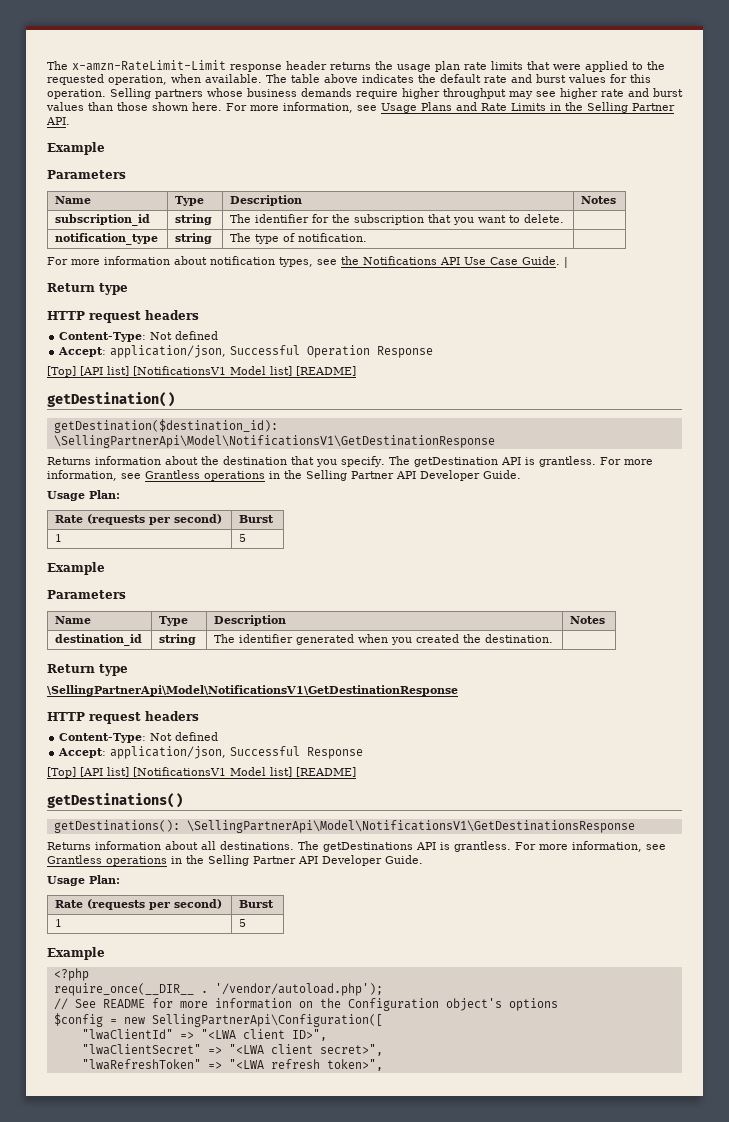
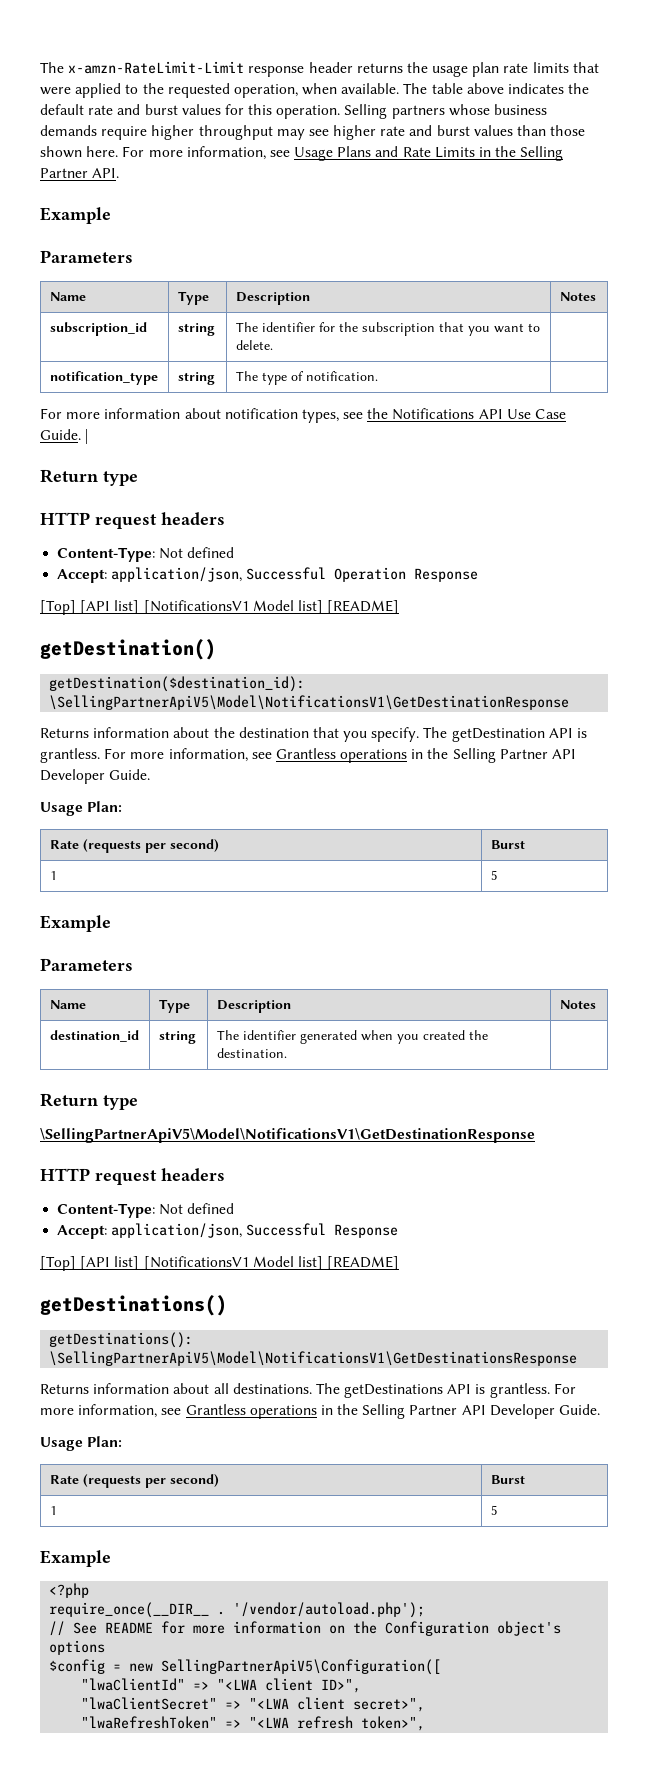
[53,435,495,448] \SellingPartnerApi\Model\NotificationsV1\GetDestinationResponse -> [49,695,570,710] \SellingPartnerApiV5\Model\NotificationsV1\GetDestinationResponse
[47,685,458,696] \SellingPartnerApi\Model\NotificationsV1\GetDestinationResponse -> [40,1128,535,1143] \SellingPartnerApiV5\Model\NotificationsV1\GetDestinationResponse
[186,820,635,833] \SellingPartnerApi\Model\NotificationsV1\GetDestinationsResponse -> [49,1351,578,1366] \SellingPartnerApiV5\Model\NotificationsV1\GetDestinationsResponse
[151,1014,383,1027] SellingPartnerApi\Configuration([ -> [161,1659,442,1675] SellingPartnerApiV5\Configuration([

